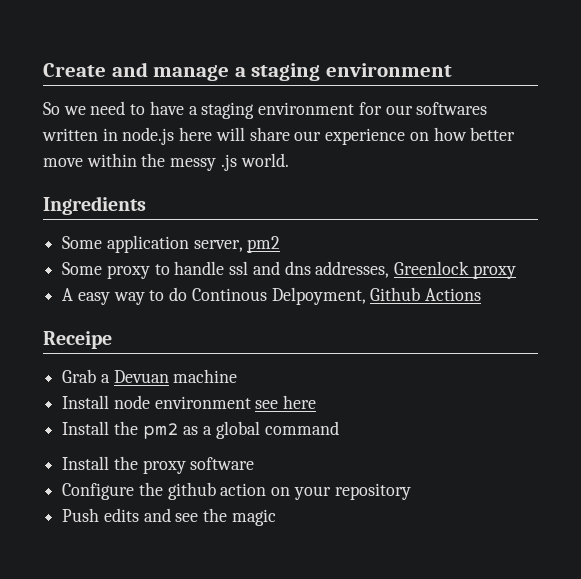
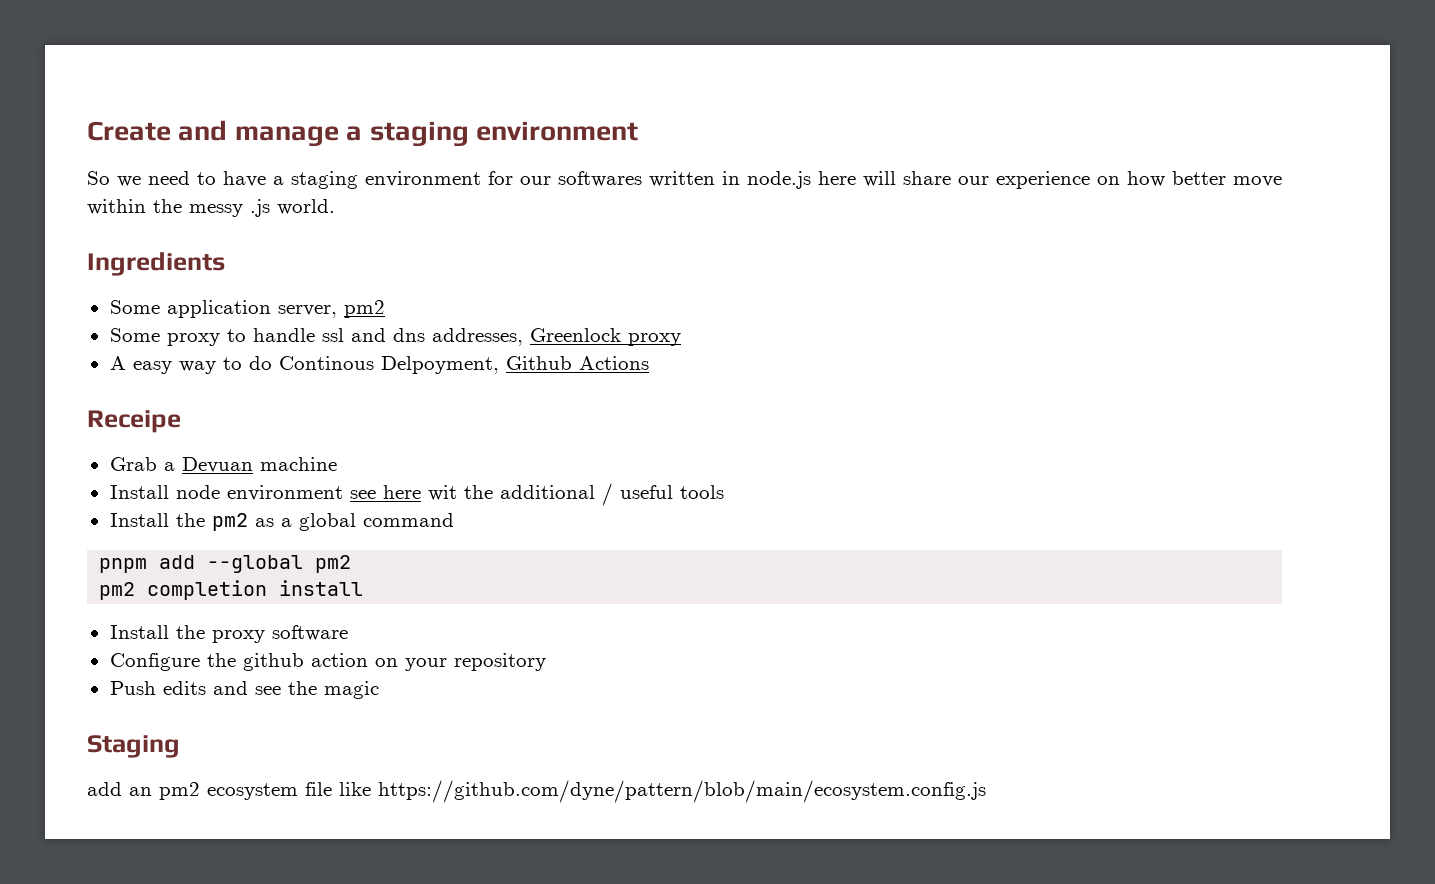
(317, 402) none -> [427,483,724,506] wit the additional / useful tools
(339, 428) none -> [99,555,352,573] [99,580,364,600] // pnpm add --global pm2 // pm2 completion install
(276, 517) none -> [87,735,180,758] [87,780,986,803] // Staging // add an pm2 ecosystem file like https://github.com/dyne/pattern/blob/main/ecosystem.config.js

